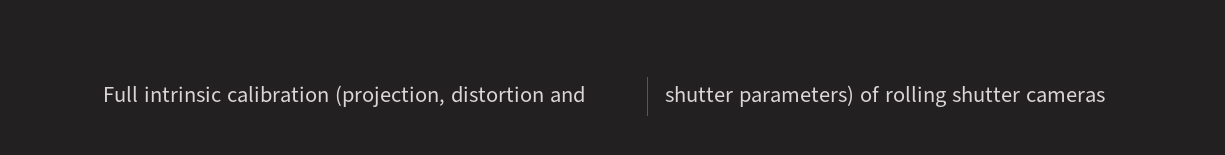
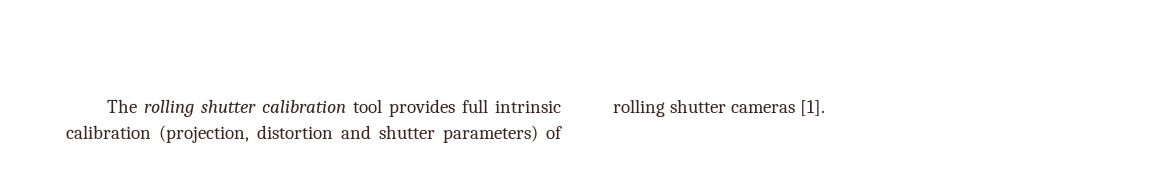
[103,86,138,102] Full -> [105,98,488,117] The rolling shutter calibration tool provides full
(1106, 97) none -> [799,100,826,117] [1].

